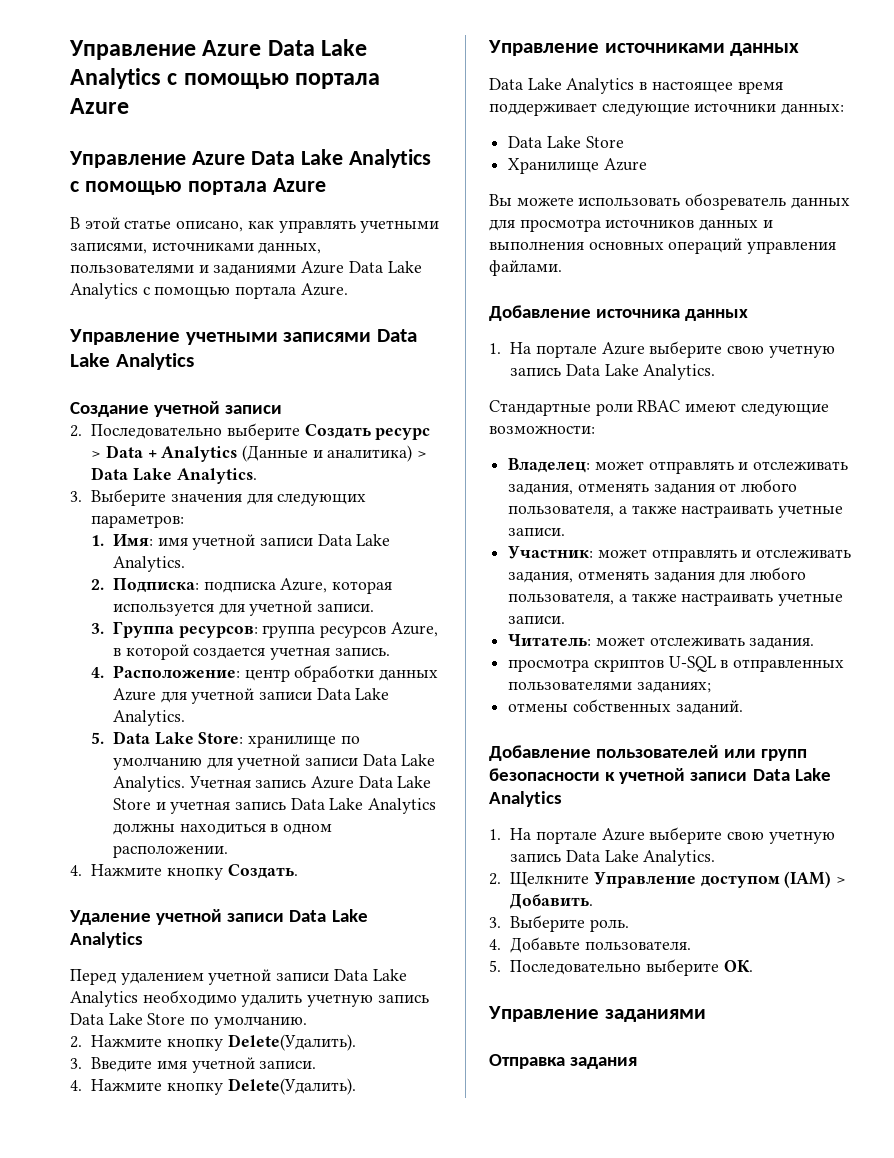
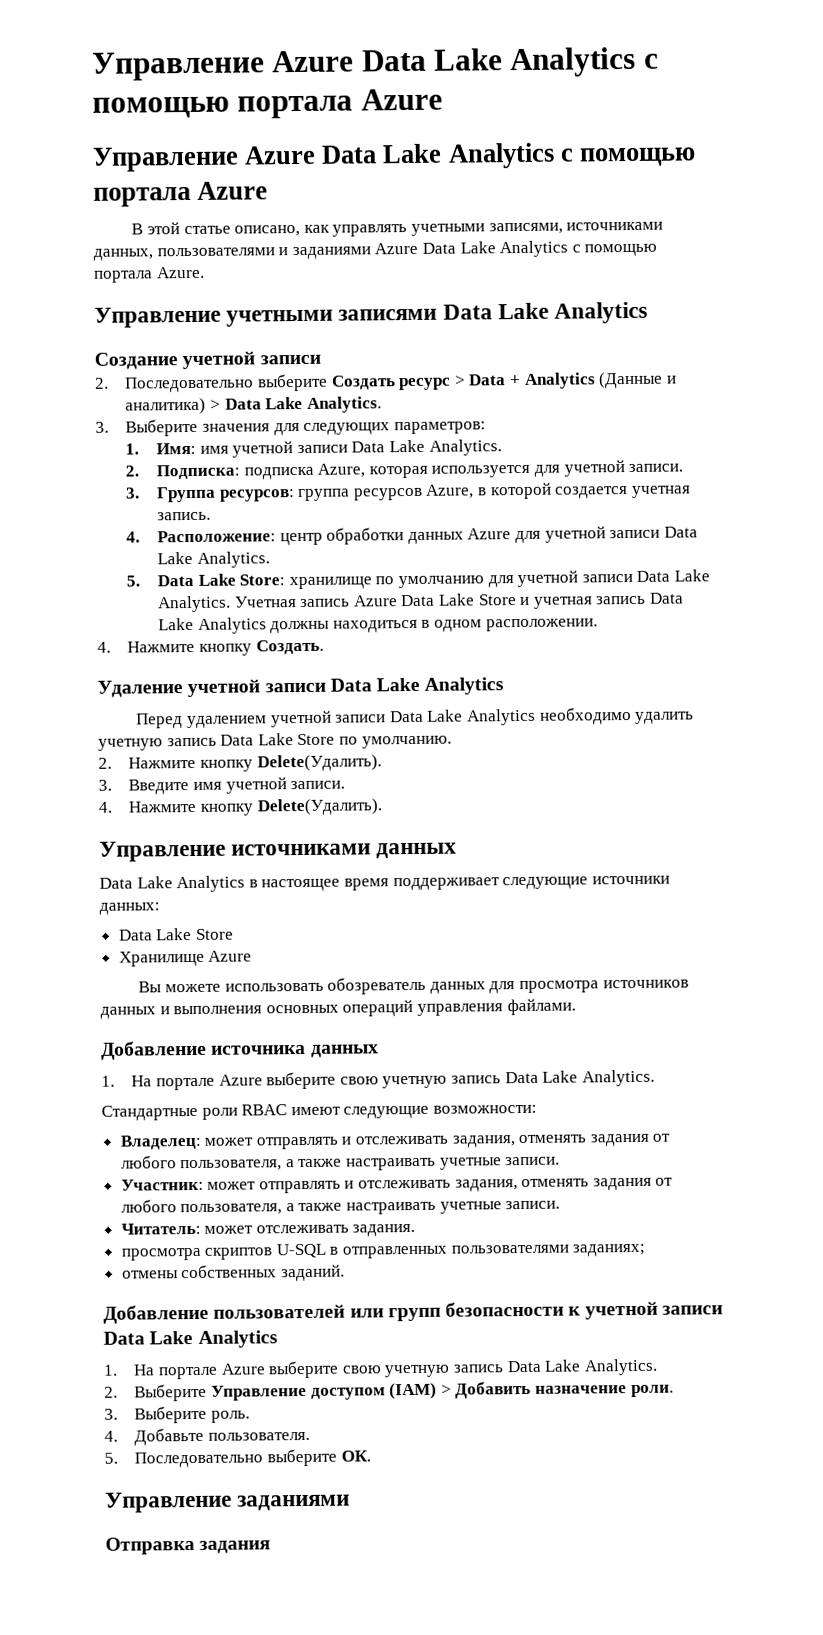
[719,571,746,583] для -> [655,1177,674,1186] от
[510,872,590,887] Щелкните -> [134,1383,208,1402] Выберите
[510,894,594,909] Добавить. -> [455,1380,674,1399] Добавить назначение роли.

